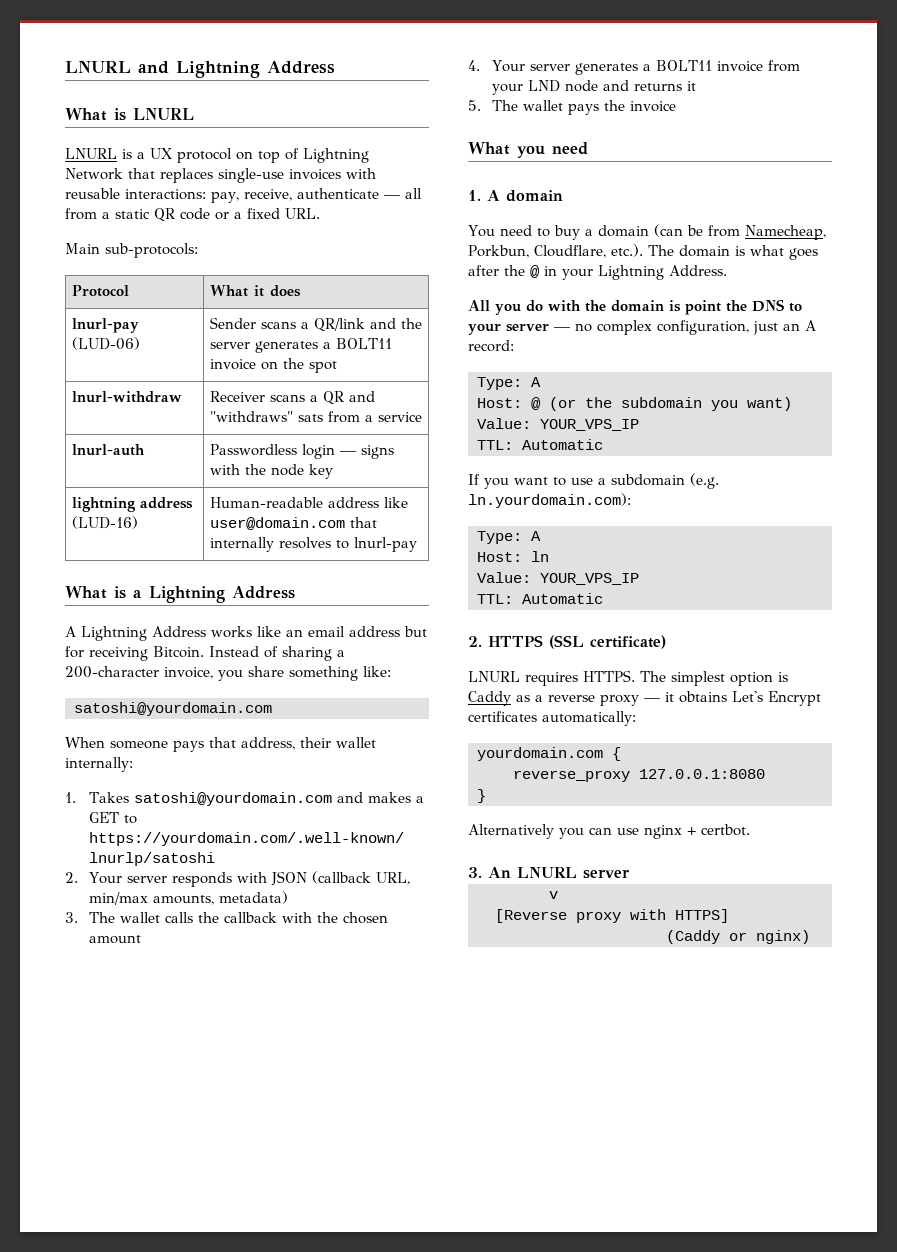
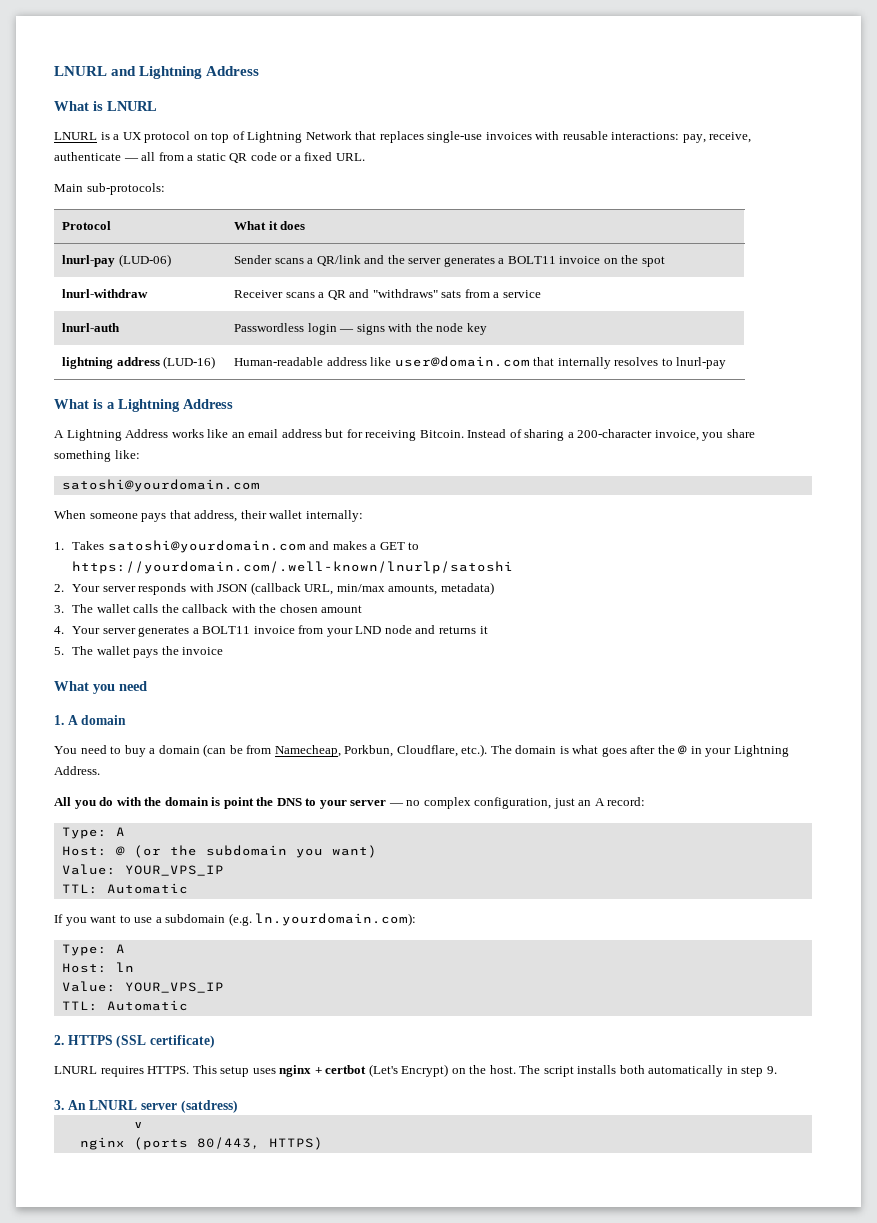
[640,671,788,686] [468,691,821,706] [468,711,636,726] [477,747,621,761] [513,769,765,782] [477,789,486,803] [468,824,750,839] The simplest option is Caddy as a reverse proxy — it obtains Let's Encrypt certificates automatically: // yourdomain.com { // reverse_proxy 127.0.0.1:8080 // } // Alternatively you can use nginx + certbot. -> [192,1064,777,1077] This setup uses nginx + certbot (Let's Encrypt) on the host. The script installs both automatically in step 9.
(630, 874) none -> [180,1100,238,1113] (satdress)
[495,909,729,923] [666,930,810,944] [Reverse proxy with HTTPS] // (Caddy or nginx) -> [79,1137,323,1150] nginx (ports 80/443, HTTPS)

